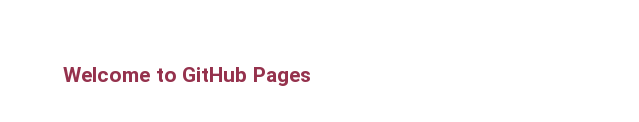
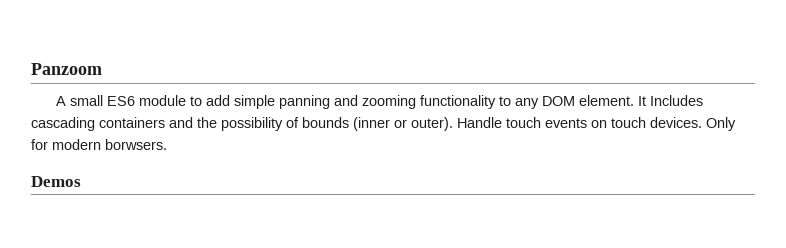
[63,67,312,86] Welcome to GitHub Pages -> [31,63,102,75] [56,95,704,109] [31,117,736,131] [31,139,167,150] [31,176,81,187] Panzoom // A small ES6 module to add simple panning and zooming functionality to any DOM element. It Includes cascading containers and the possibility of bounds (inner or outer). Handle touch events on touch devices. Only for modern borwsers. // Demos

